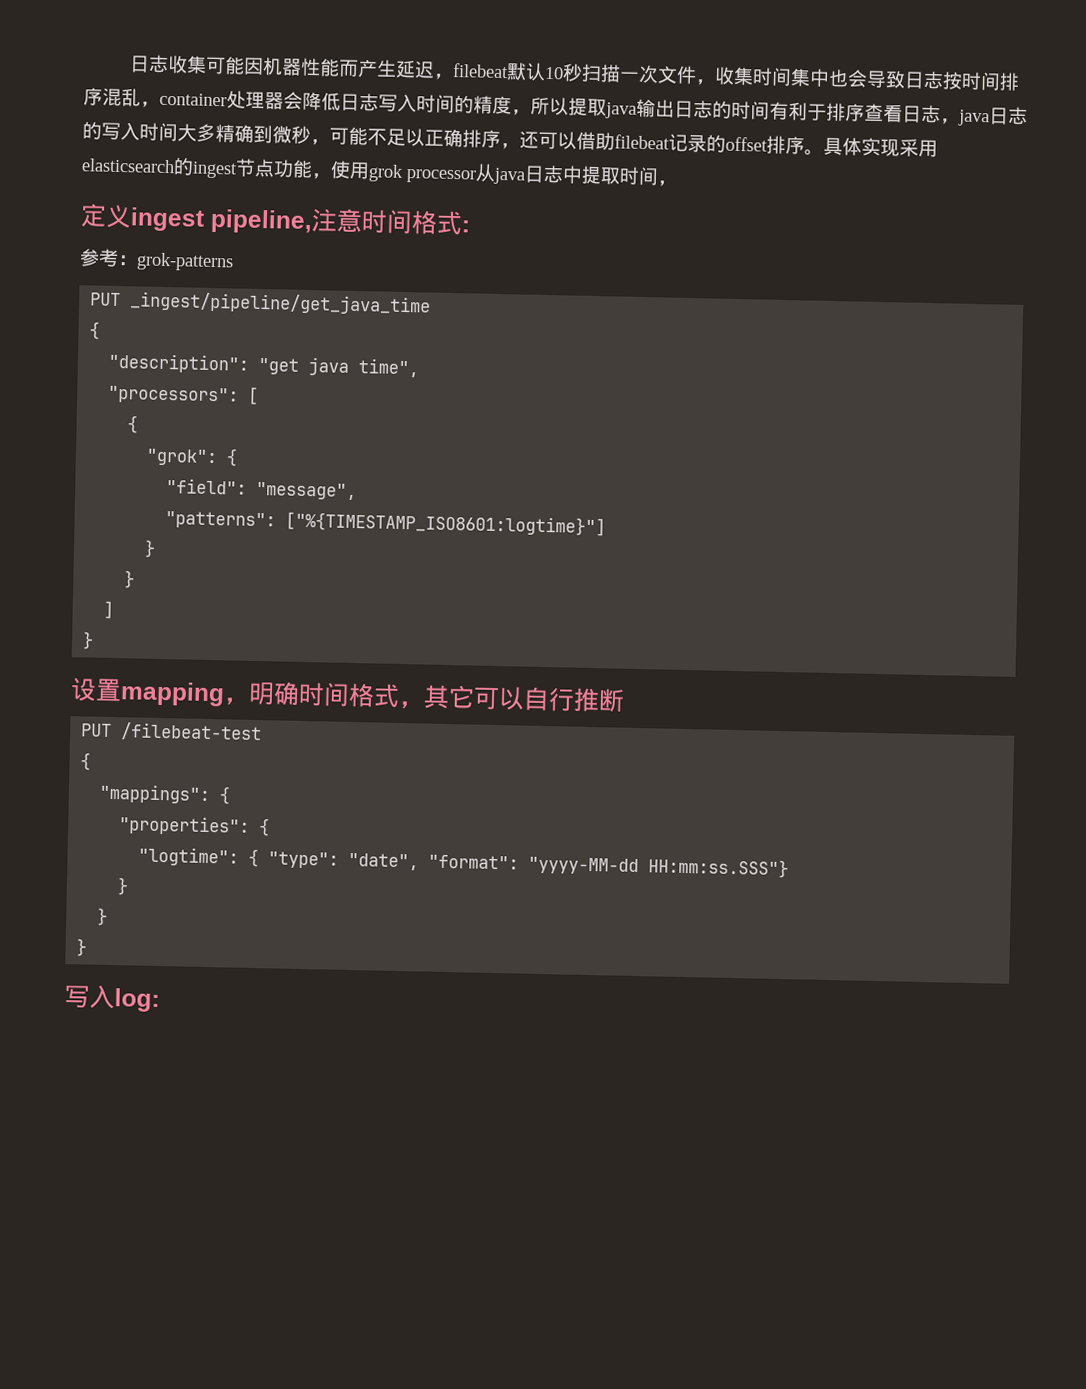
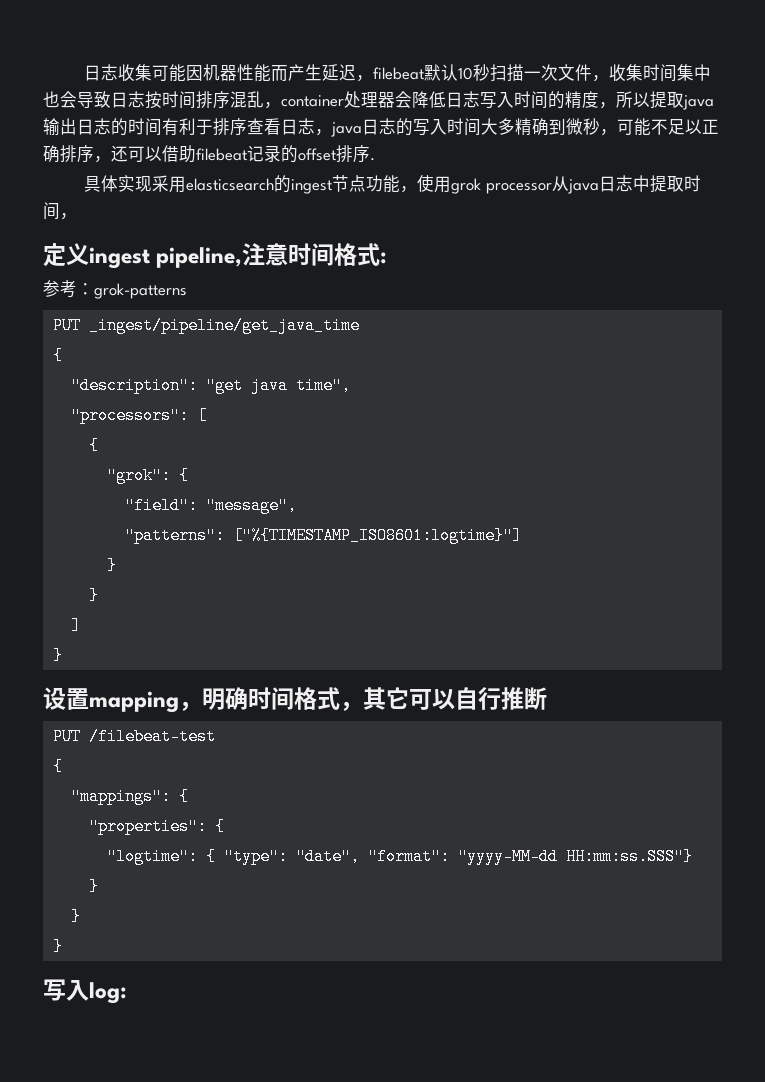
[804,149,824,156] 。 -> [370,158,375,161] . //

